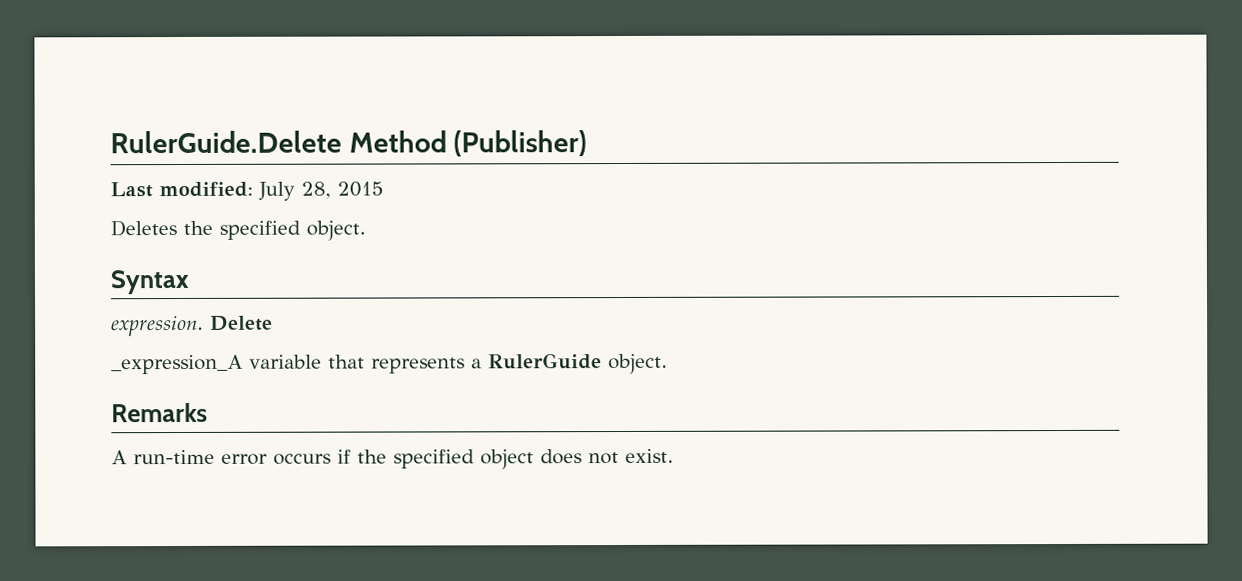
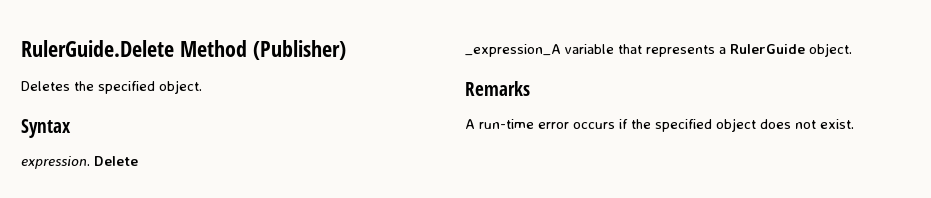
[110,181,384,201] // Last modified: July 28, 2015 -> (346, 50) none

